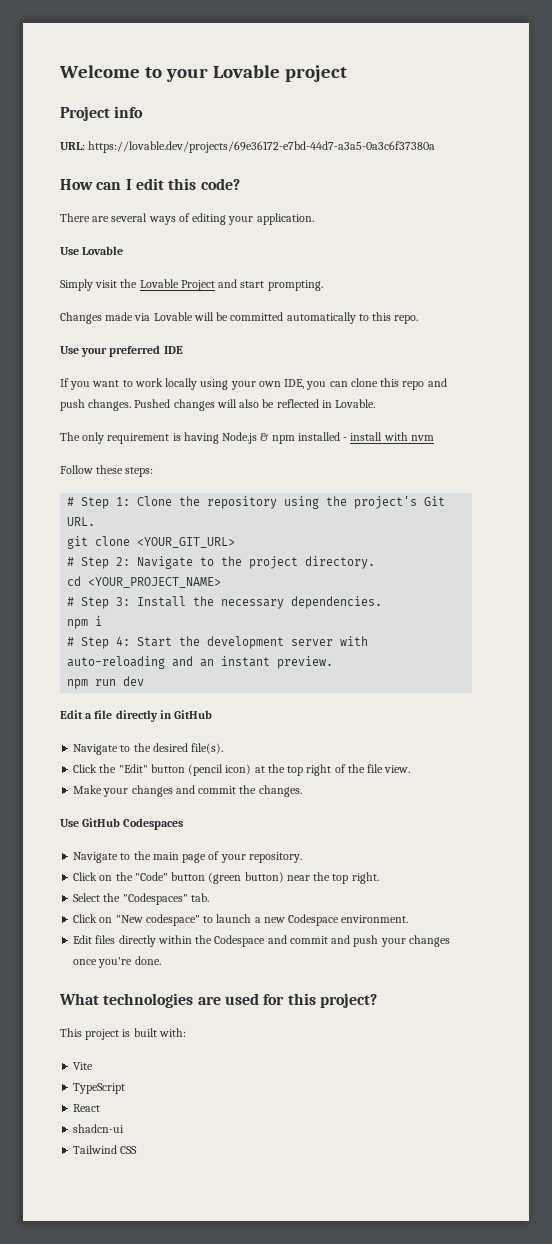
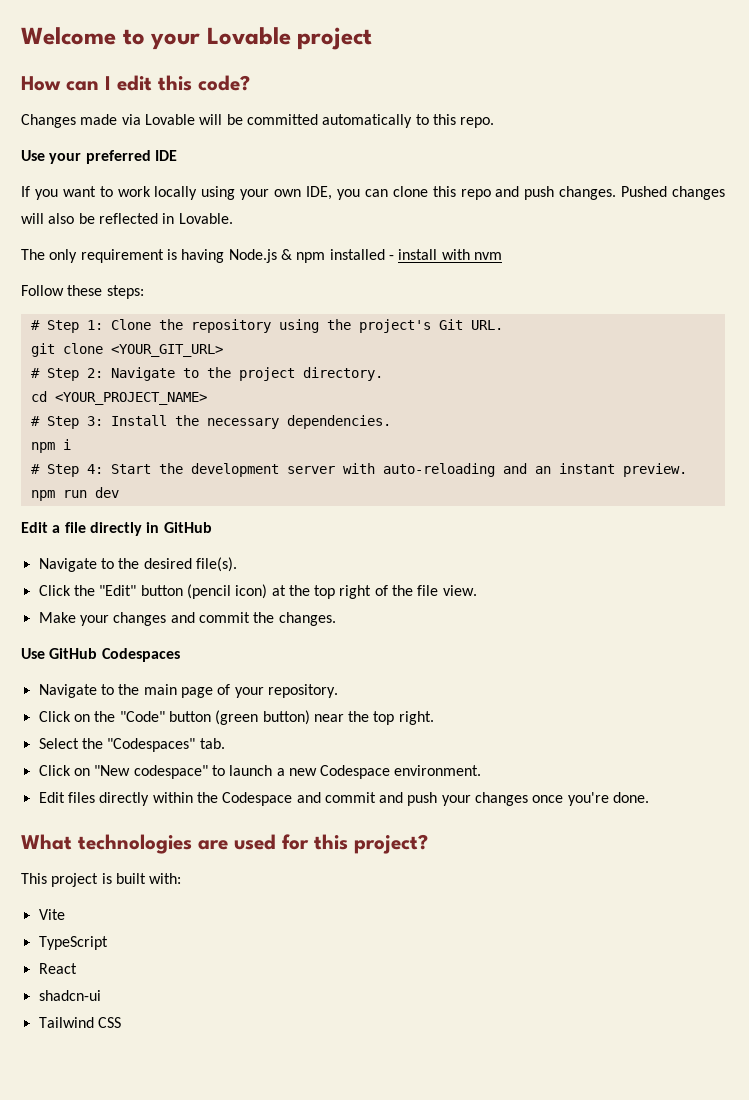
[60,106,144,121] [60,141,436,153] // Project info // URL: https://lovable.dev/projects/69e36172-e7bd-44d7-a3a5-0a3c6f37380a -> (373, 38) none
[60,213,314,225] [60,246,124,255] [60,279,323,291] // There are several ways of editing your application. // Use Lovable // Simply visit the Lovable Project and start prompting. -> (250, 83) none

